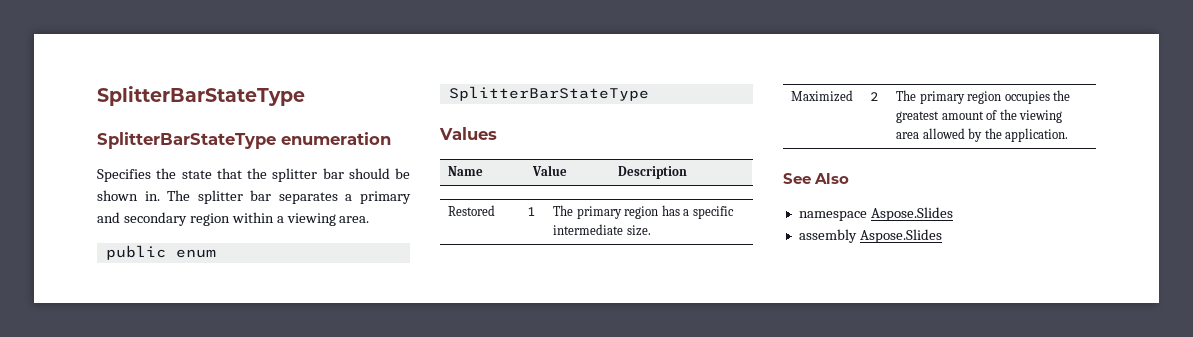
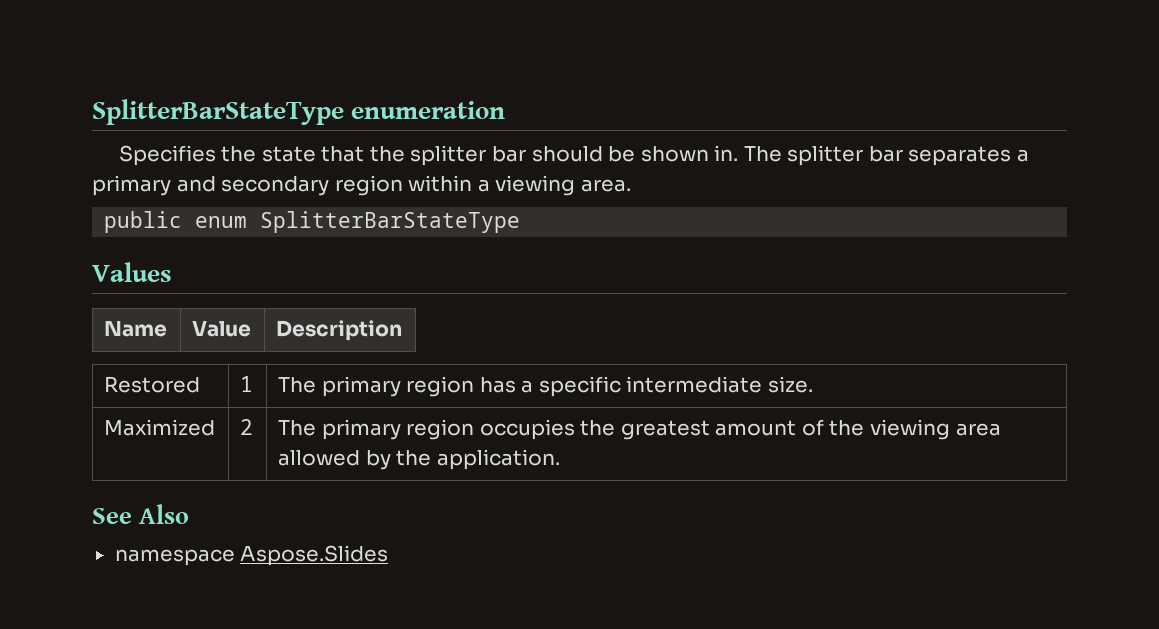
[97,86,305,106] [97,132,276,149] SplitterBarStateType // SplitterBarStateType -> [92,99,344,125] SplitterBarStateType
[798,229,942,243] // assembly Aspose.Slides -> (389, 555) none

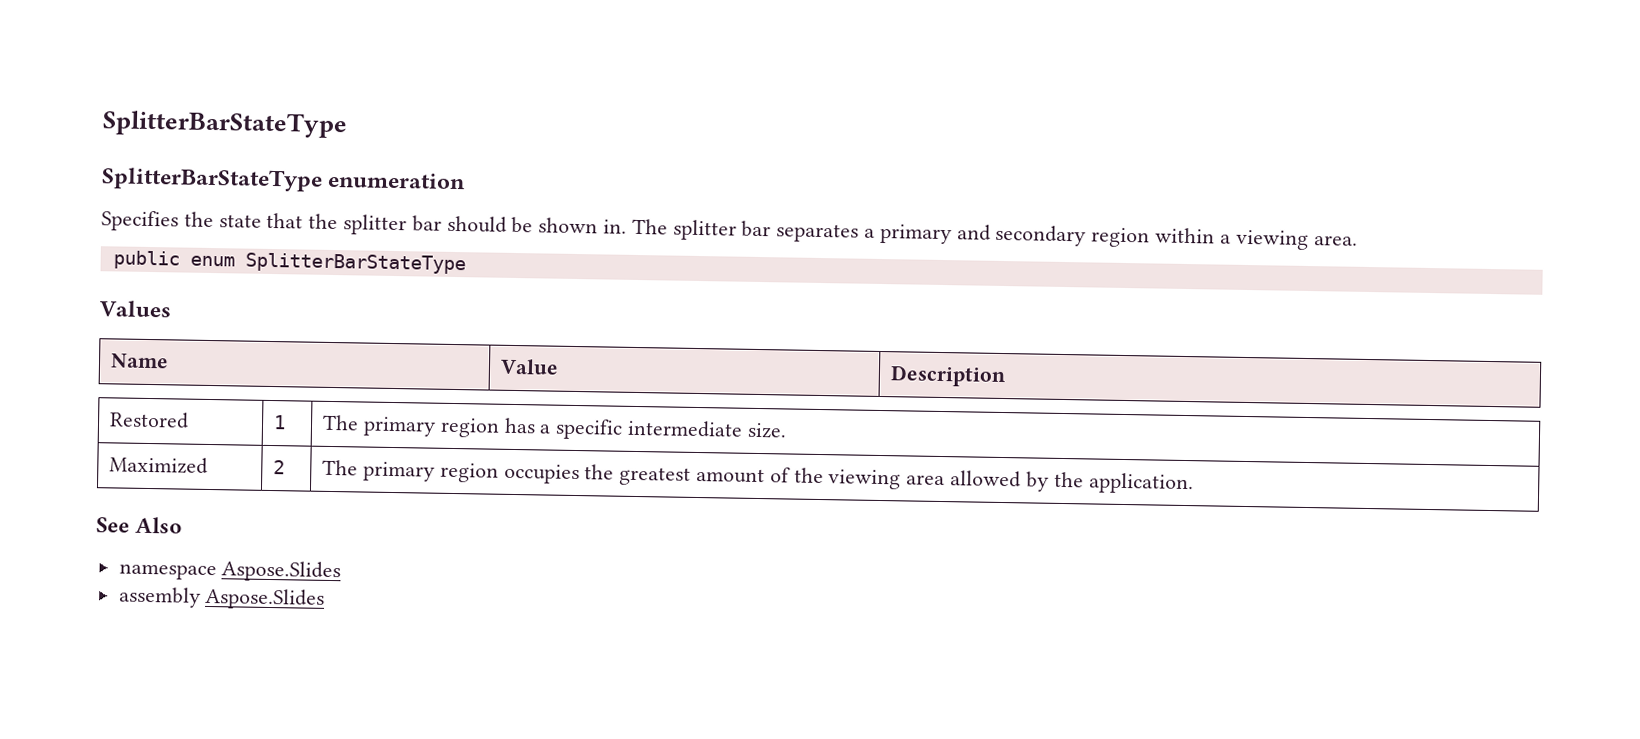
[92,99,344,125] SplitterBarStateType -> [102,110,348,139] [101,167,323,192] SplitterBarStateType // SplitterBarStateType
(389, 555) none -> [118,586,326,610] // assembly Aspose.Slides

